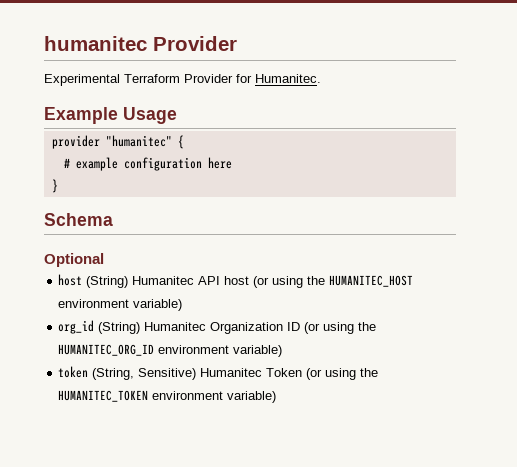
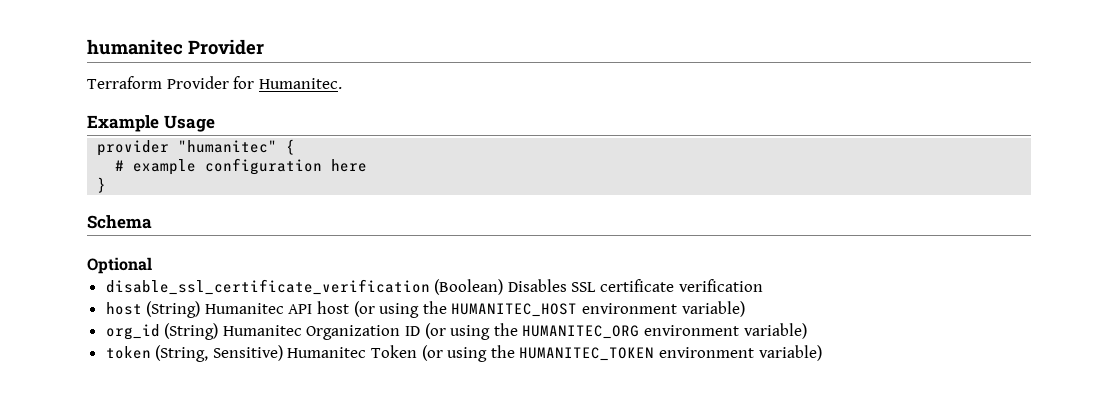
[44,74,120,86] Experimental -> (264, 47) none
(104, 260) none -> [105,279,763,295] // disable_ssl_certificate_verification (Boolean) Disables SSL certificate verification
[58,344,155,356] HUMANITEC_ORG_ID -> [522,325,640,339] HUMANITEC_ORG

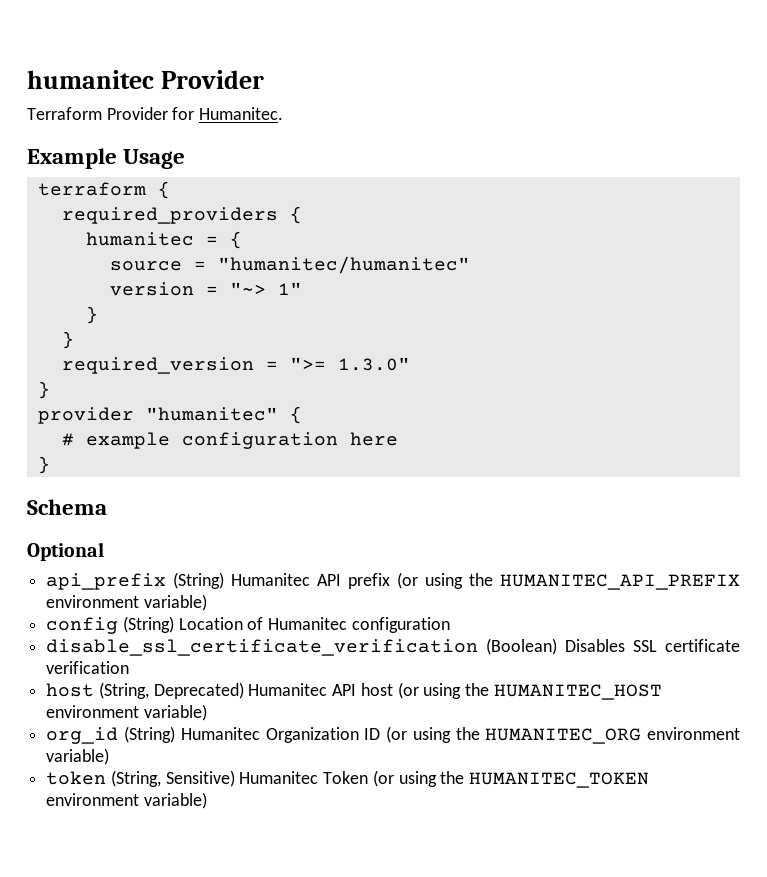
(215, 123) none -> [37,181,170,199] [61,206,302,224] [85,231,242,249] [109,256,470,274] [109,282,302,296] [85,306,98,324] [61,331,74,349] [61,357,410,374] [37,381,50,399] // terraform { // required_providers { // humanitec = { // source = "humanitec/humanitec" // version = "~> 1" // } // } // required_version = ">= 1.3.0" // }
(152, 265) none -> [46,572,740,590] [46,594,207,611] [46,616,450,634] // api_prefix (String) Humanitec API prefix (or using the HUMANITEC_API_PREFIX environment variable) // config (String) Location of Humanitec configuration
[146,301,201,318] (String) -> [98,682,244,699] (String, Deprecated)

